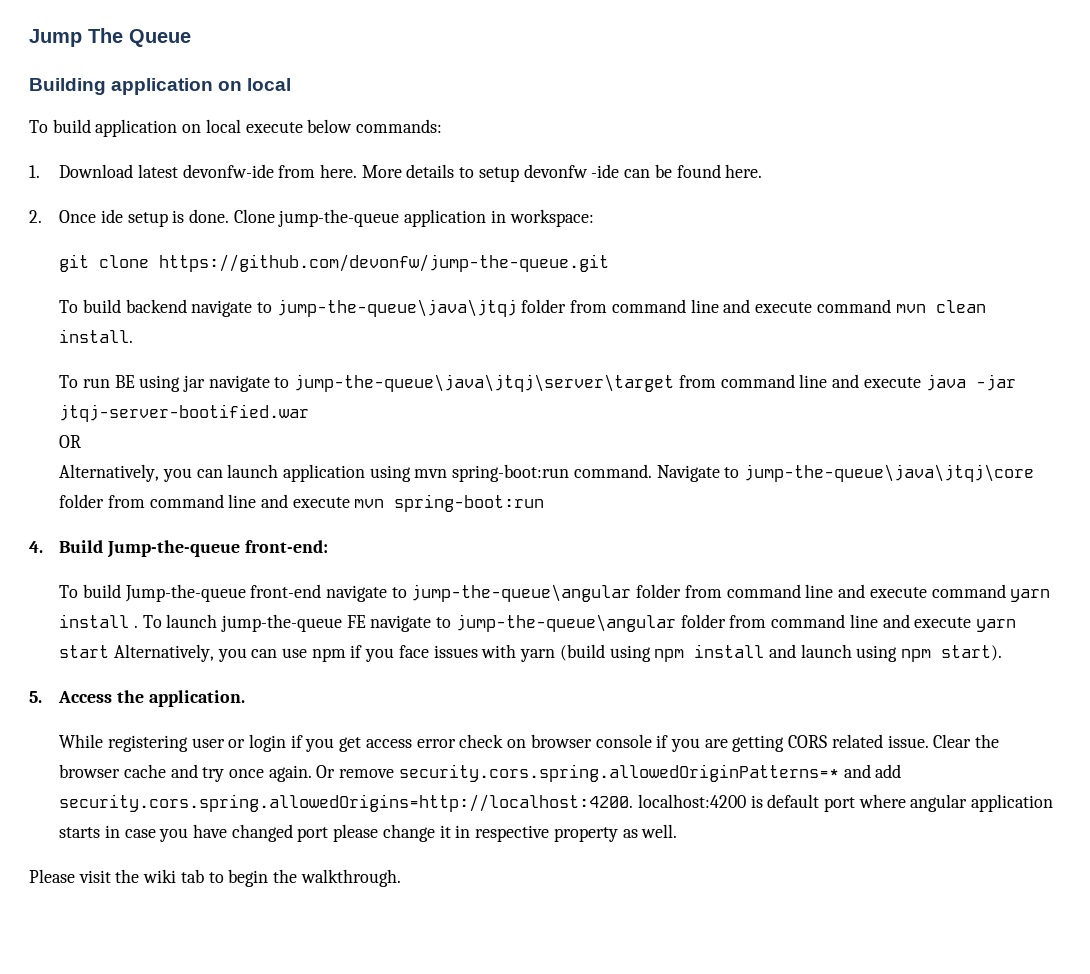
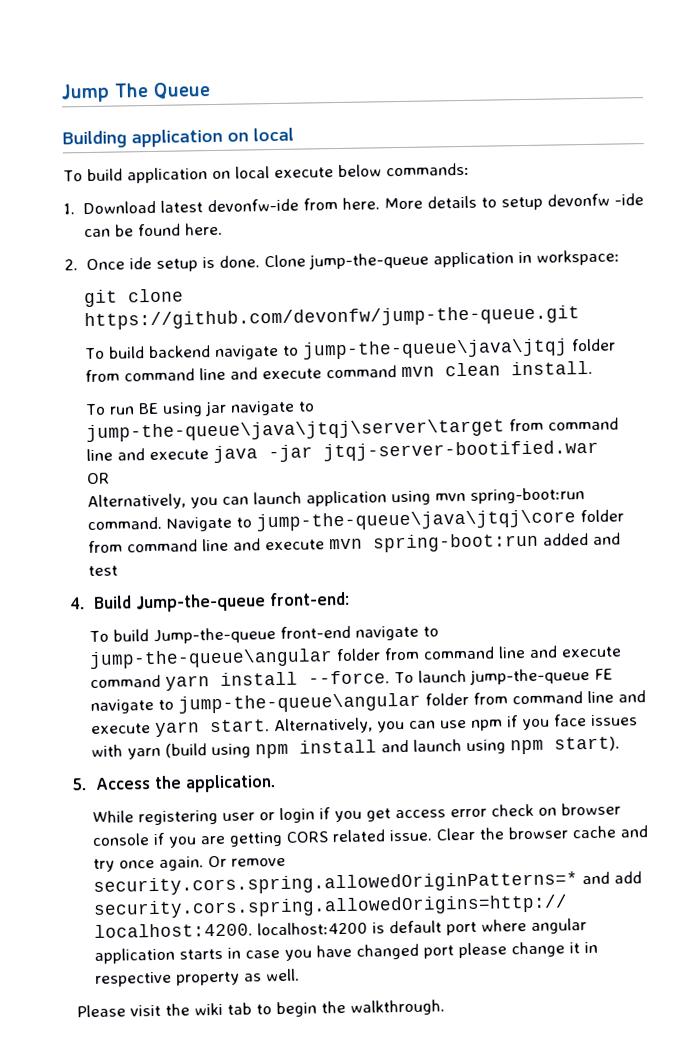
(545, 503) none -> [542,532,621,546] [87,565,118,577] added and test
[133,625,138,628] . -> [307,670,390,685] --force.
[59,645,110,658] start -> [209,719,270,733] start.

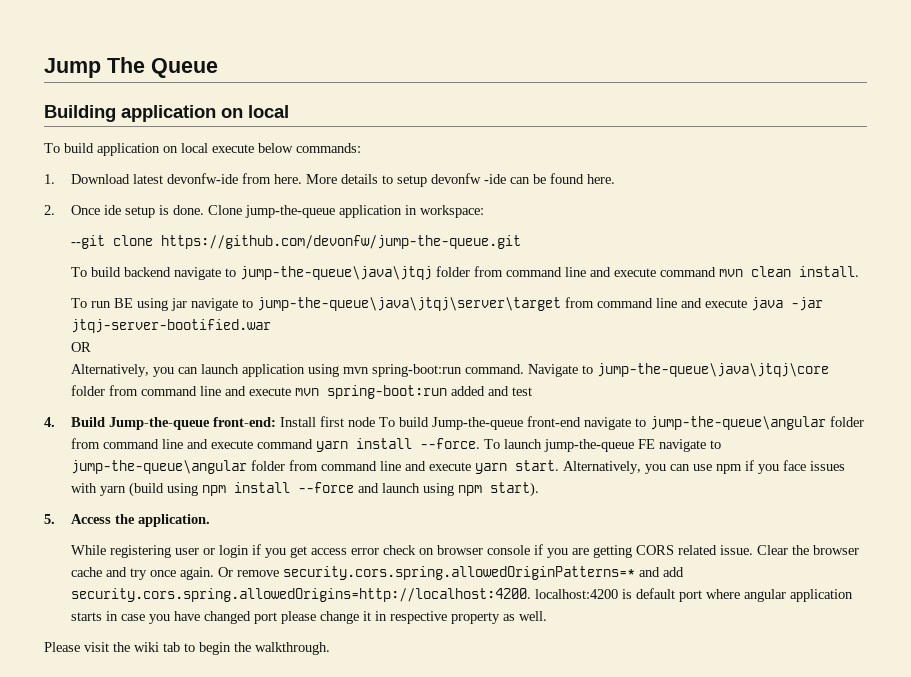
[83,289,118,308] git -> [71,235,106,249] --git
(350, 599) // -> [280,416,376,427] Install first node
(377, 746) none -> [298,482,355,493] --force

